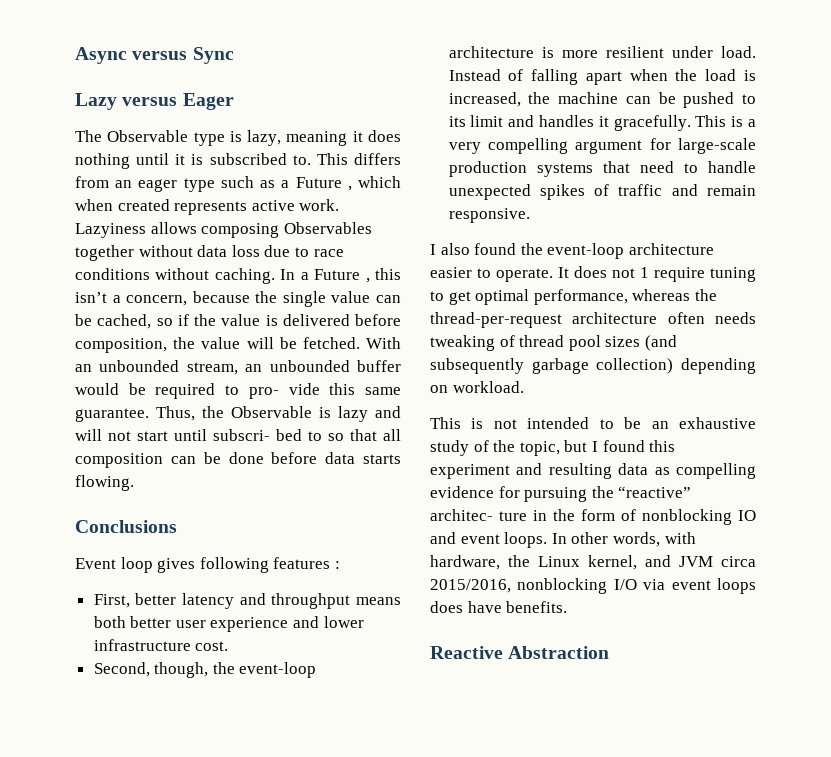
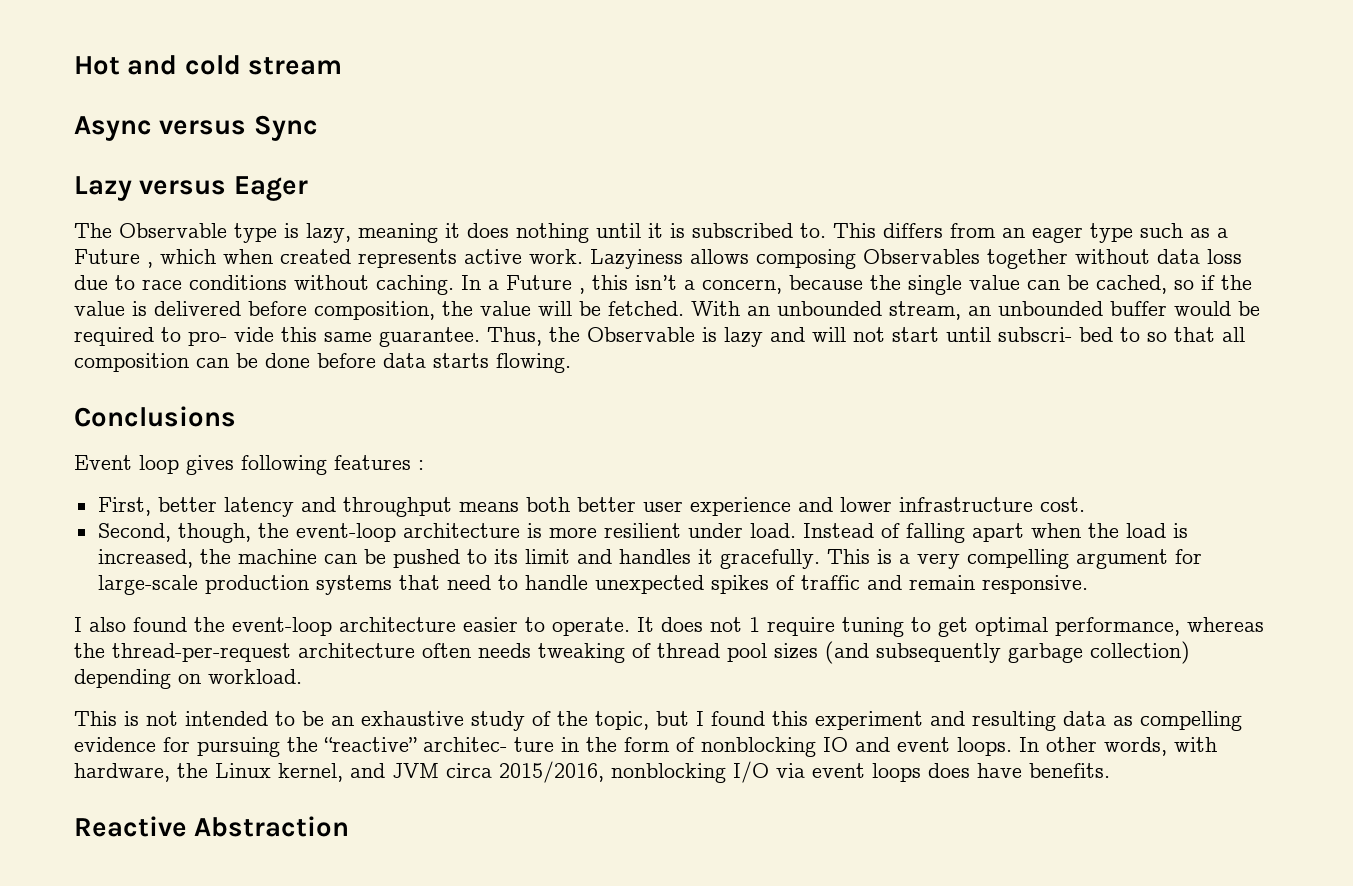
(75, 55) none -> [74,55,343,75] Hot and cold stream //

